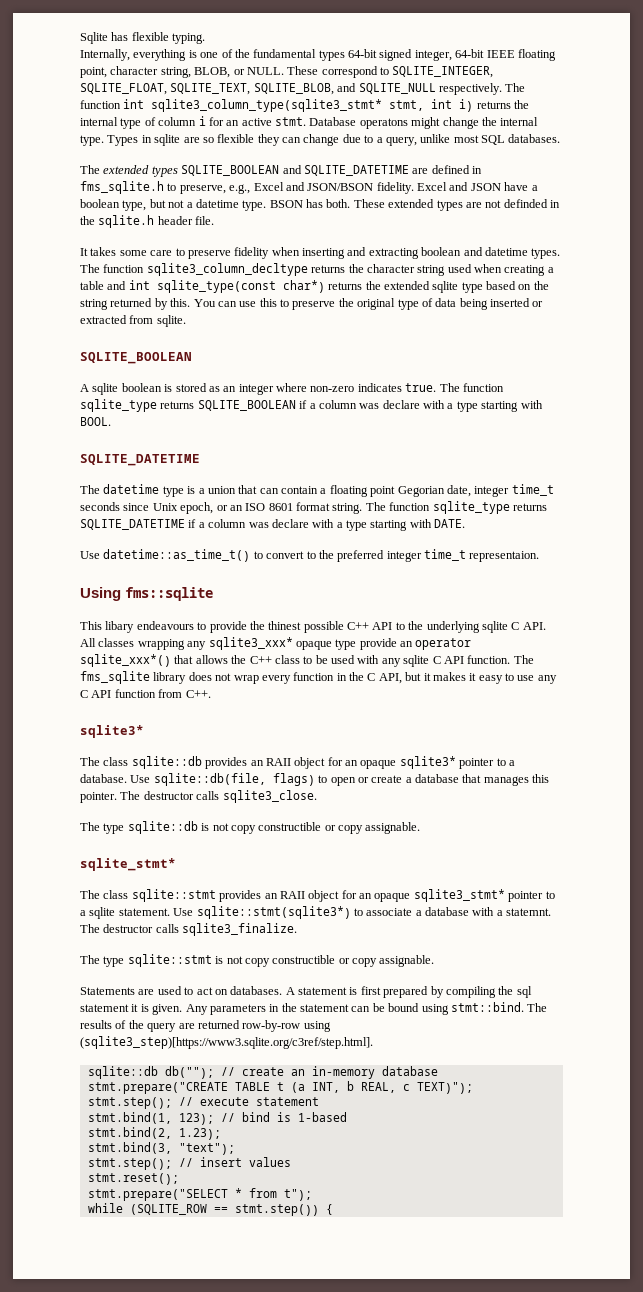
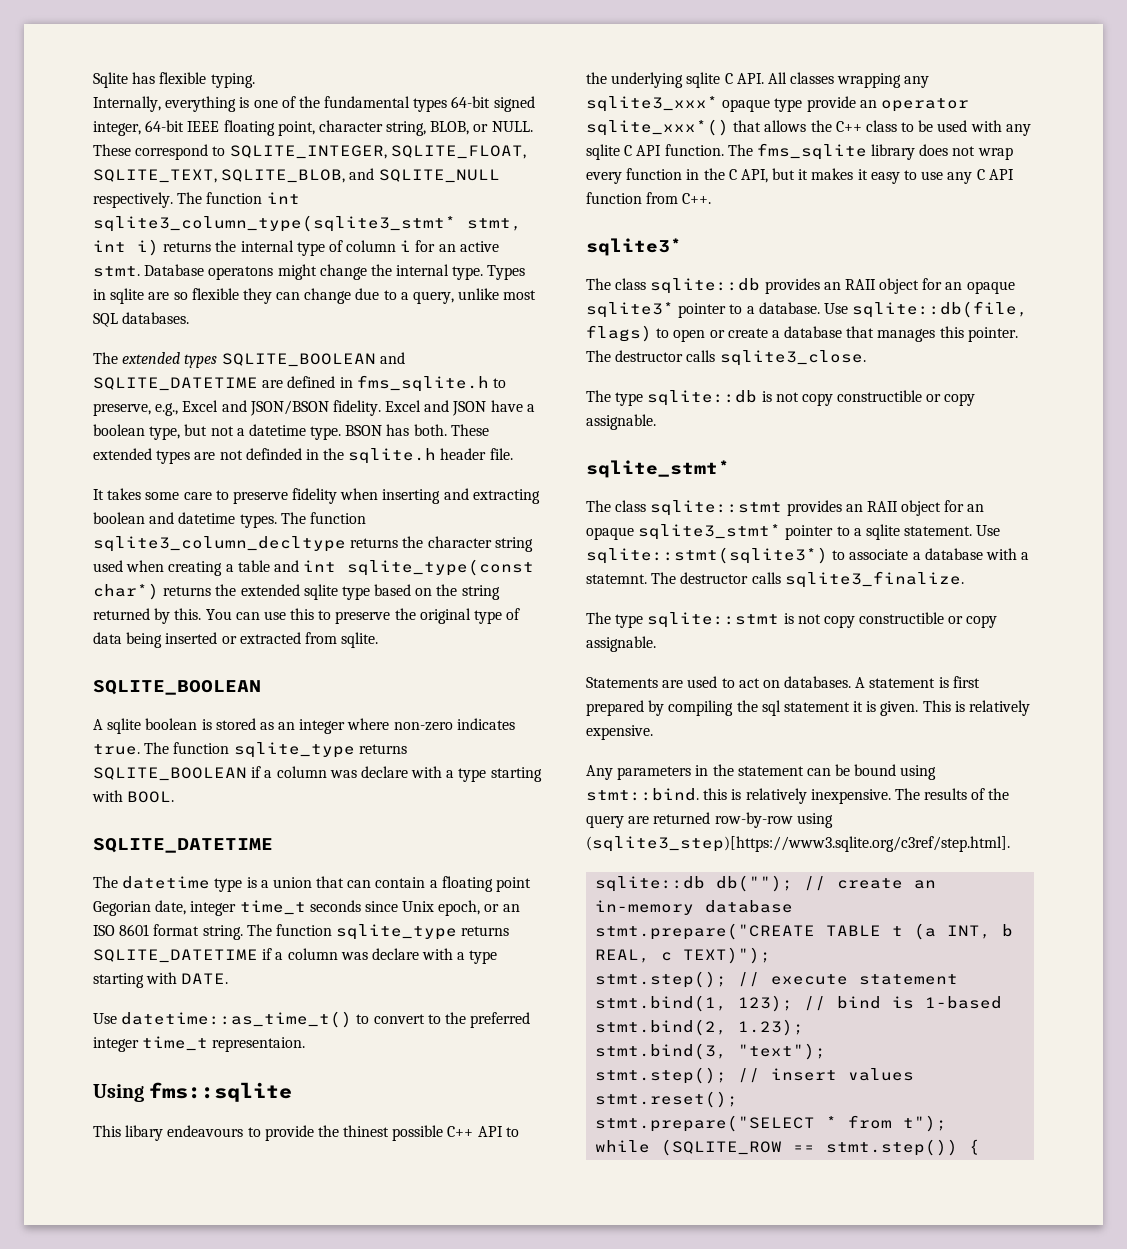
(183, 1009) none -> [922,700,1031,716] [586,725,653,740] This is relatively expensive. //
(524, 1007) none -> [703,788,891,804] this is relatively inexpensive.

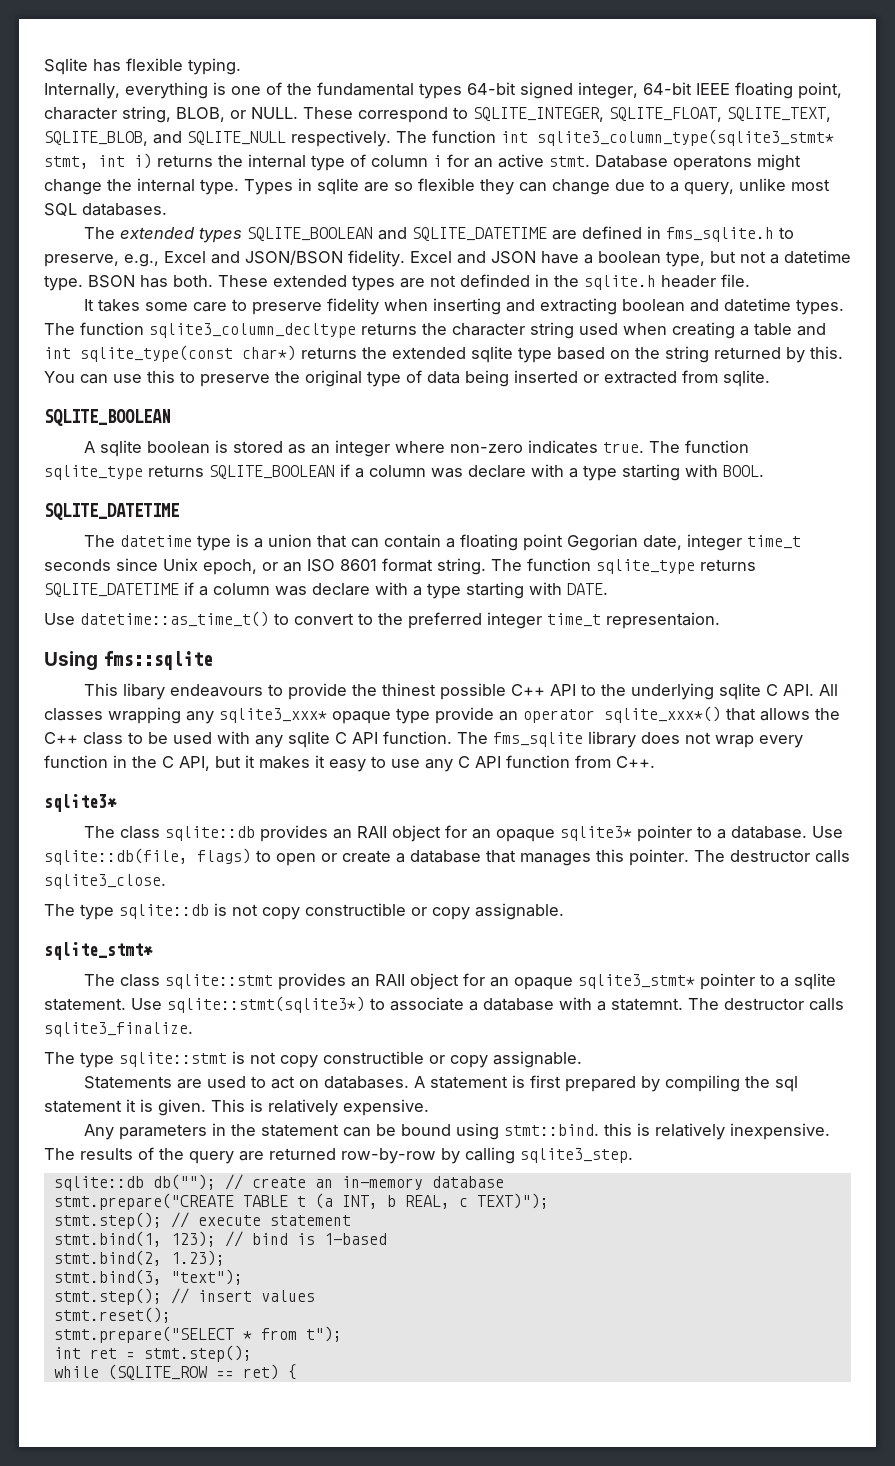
[796,813,833,828] [586,836,1010,852] using (sqlite3_step)[https://www3.sqlite.org/c3ref/step.html]. -> [441,1147,633,1164] by calling sqlite3_step.
(948, 1123) none -> [53,1345,252,1362] // int ret = stmt.step();
[826,1139,959,1156] stmt.step()) -> [242,1364,279,1380] ret)

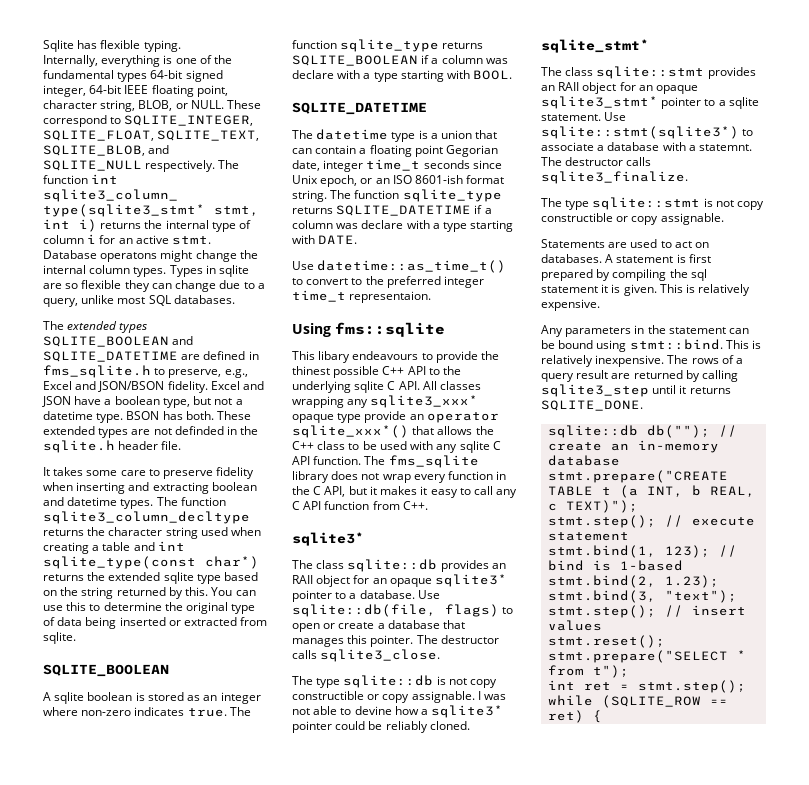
[200,179,239,195] type. -> [89,265,167,277] column types.
[200,374,270,387] preserve -> [103,602,162,611] determine
[340,559,377,571] 8601 -> [415,175,464,184] 8601-ish
[391,759,420,768] use -> [474,486,494,495] call
(564, 911) none -> [477,691,507,700] [292,705,504,718] [292,721,470,733] I was not able to devine how a sqlite3* pointer could be reliably cloned.
[604,1123,633,1136] this -> [725,340,749,349] This
[80,1147,234,1164] results of the query -> [691,355,744,364] [541,370,609,382] rows of a query result
[341,1148,436,1164] row-by-row -> (683, 374) none
[520,1148,633,1163] sqlite3_step. -> [541,384,731,397] [541,400,643,411] sqlite3_step until it returns SQLITE_DONE.

